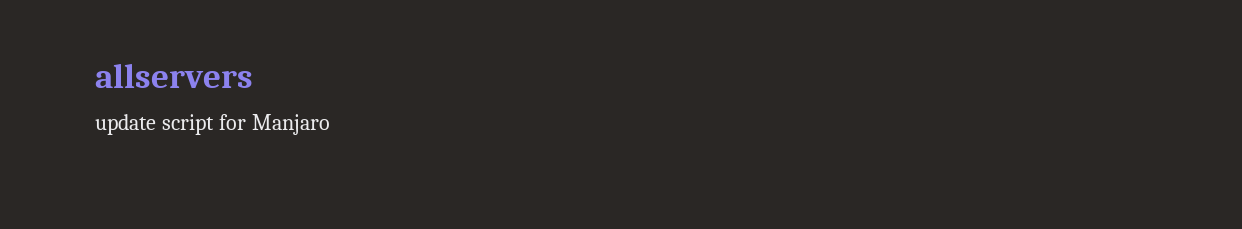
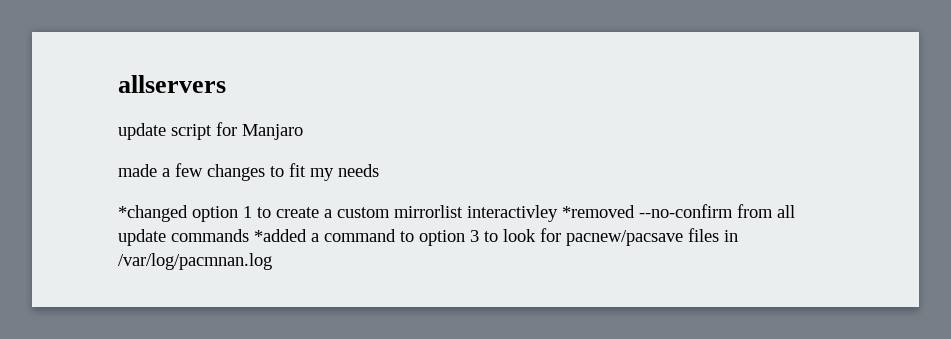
(330, 124) none -> [118,163,379,181] [118,204,795,222] [118,228,738,246] [118,253,272,270] // made a few changes to fit my needs // *changed option 1 to create a custom mirrorlist interactivley *removed --no-confirm from all update commands *added a command to option 3 to look for pacnew/pacsave files in /var/log/pacmnan.log

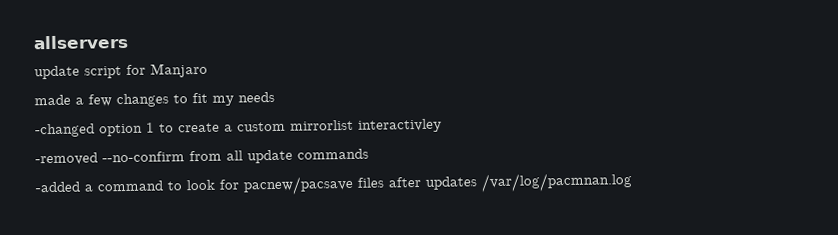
[118,205,188,222] *changed -> [35,123,95,138] -changed
[562,205,635,218] *removed -> [35,152,98,166] // -removed
[254,229,307,242] *added -> [35,181,80,193] // -added
[419,230,498,246] option 3 to -> (182, 186) none
[724,230,738,242] in -> [388,176,477,190] after updates

